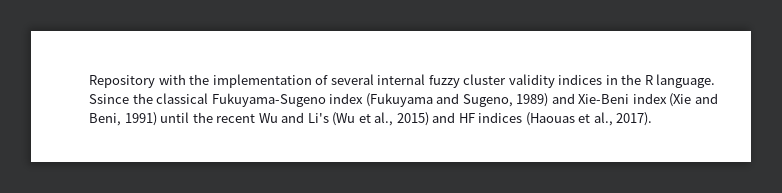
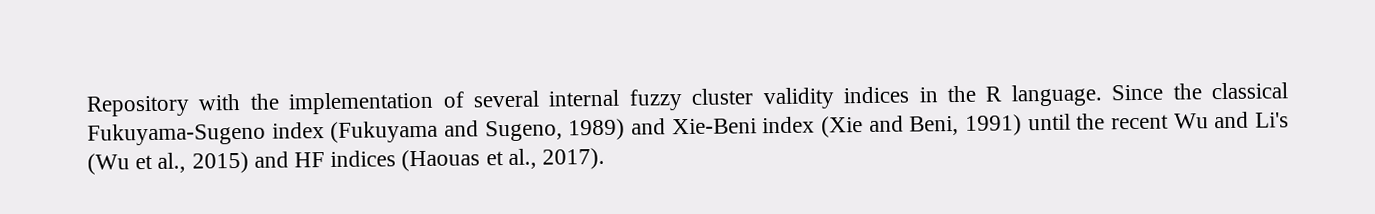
[89,94,129,104] Ssince -> [1111,84,1164,101] Since

